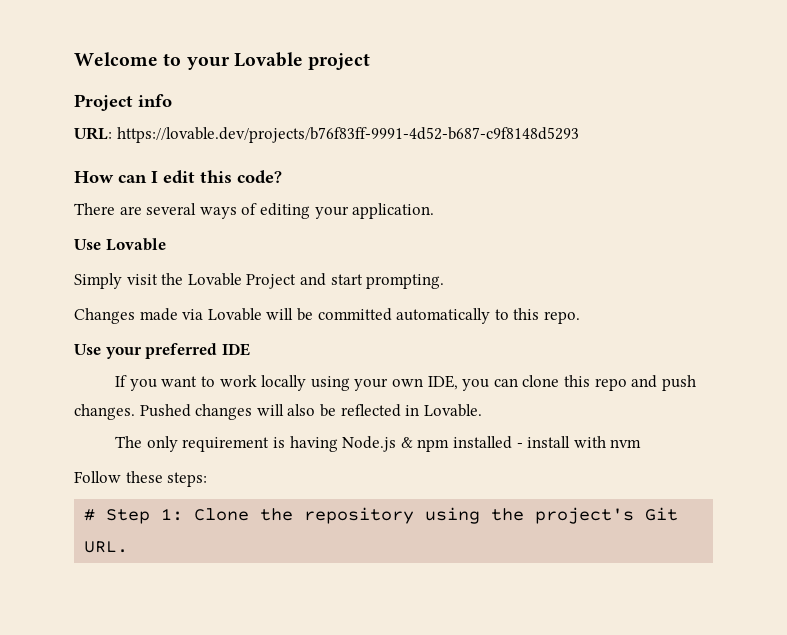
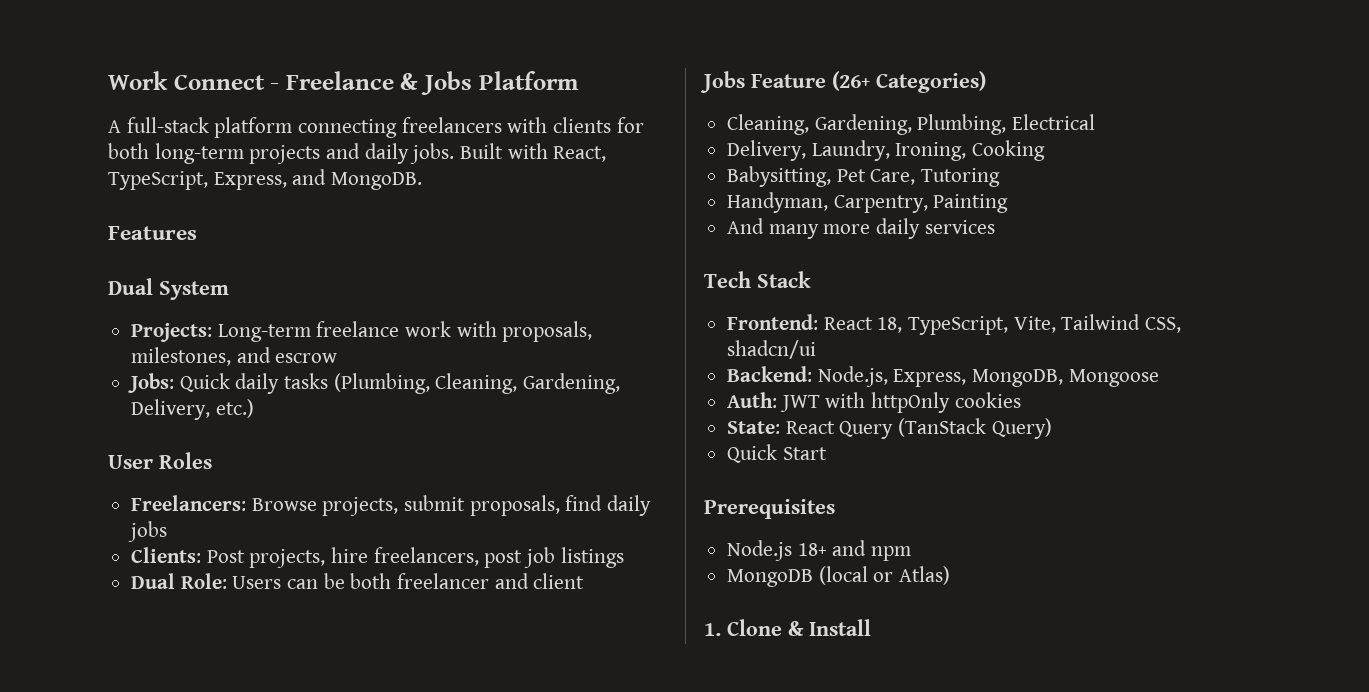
[74,52,371,70] [74,94,172,111] [74,127,579,143] [74,170,282,184] [74,203,435,219] [74,238,166,251] [74,273,445,289] [74,308,580,324] [74,343,250,359] [115,375,696,391] [74,404,482,420] [115,436,642,452] [74,471,208,487] [84,507,679,524] [84,541,129,553] Welcome to your Lovable project // Project info // URL: https://lovable.dev/projects/b76f83ff-9991-4d52-b687-c9f8148d5293 // How can I edit this code? // There are several ways of editing your application. // Use Lovable // Simply visit the Lovable Project and start prompting. // Changes made via Lovable will be committed automatically to this repo. // Use your preferred IDE // If you want to work locally using your own IDE, you can clone this repo and push changes. Pushed changes will also be reflected in Lovable. // The only requirement is having Node.js & npm installed - install with nvm // Follow these steps: // # Step 1: Clone the repository using the project's Git URL. -> [108,71,579,95] [108,117,644,138] [108,143,607,164] [108,169,423,190] [108,226,197,240] [108,278,229,300] [131,321,593,342] [131,347,338,366] [128,373,621,394] [131,399,254,420] [108,452,212,469] [131,495,652,516] [128,521,168,542] [131,547,624,568] [131,573,585,589] [700,71,986,93] [727,114,1096,135] [727,140,1046,161] [727,166,1001,187] [727,192,1009,213] [727,218,995,239] [704,271,811,288] [727,314,1182,335] [727,340,817,359] [727,366,1159,387] [727,392,1021,413] [727,418,1052,439] [727,444,827,463] [704,499,835,519] [727,540,912,561] [727,566,951,587] [704,619,871,636] Work Connect - Freelance & Jobs Platform // A full-stack platform connecting freelancers with clients for both long-term projects and daily jobs. Built with React, TypeScript, Express, and MongoDB. // Features // Dual System // Projects: Long-term freelance work with proposals, milestones, and escrow // Jobs: Quick daily tasks (Plumbing, Cleaning, Gardening, Delivery, etc.) // User Roles // Freelancers: Browse projects, submit proposals, find daily jobs // Clients: Post projects, hire freelancers, post job listings // Dual Role: Users can be both freelancer and client // Jobs Feature (26+ Categories) // Cleaning, Gardening, Plumbing, Electrical // Delivery, Laundry, Ironing, Cooking // Babysitting, Pet Care, Tutoring // Handyman, Carpentry, Painting // And many more daily services // Tech Stack // Frontend: React 18, TypeScript, Vite, Tailwind CSS, shadcn/ui // Backend: Node.js, Express, MongoDB, Mongoose // Auth: JWT with httpOnly cookies // State: React Query (TanStack Query) // Quick Start // Prerequisites // Node.js 18+ and npm // MongoDB (local or Atlas) // 1. Clone & Install

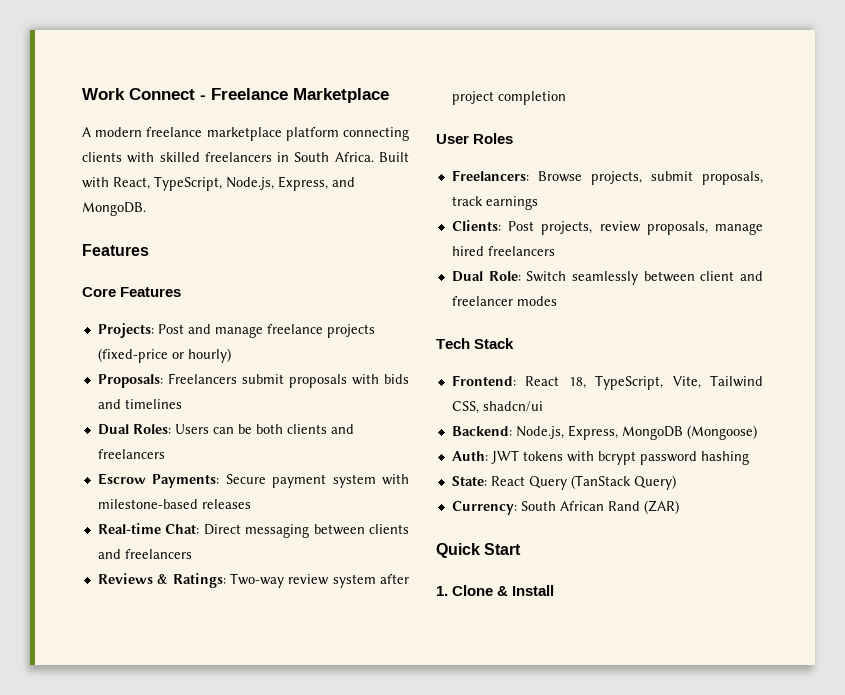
[400,71,579,95] [108,117,644,138] [108,143,455,164] & Jobs Platform // A full-stack platform connecting freelancers with clients for both long-term projects and daily jobs. -> [293,88,389,103] [82,127,409,141] [82,152,374,163] Marketplace // A modern freelance marketplace platform connecting clients with skilled freelancers in South Africa.
(208, 180) none -> [226,177,274,190] Node.js,
[108,278,229,300] Dual System -> [82,287,182,297] Core Features
[217,321,593,342] [131,347,338,366] [128,373,621,394] [131,399,254,420] Long-term freelance work with proposals, milestones, and escrow // Jobs: Quick daily tasks (Plumbing, Cleaning, Gardening, Delivery, etc.) -> [157,324,375,338] [97,348,231,363] [97,373,409,388] [97,399,182,409] [97,424,354,435] [97,449,165,459] [97,473,410,488] [97,499,251,509] [97,523,409,538] [97,549,192,559] [97,573,409,588] [451,91,566,105] Post and manage freelance projects (fixed-price or hourly) // Proposals: Freelancers submit proposals with bids and timelines // Dual Roles: Users can be both clients and freelancers // Escrow Payments: Secure payment system with milestone-based releases // Real-time Chat: Direct messaging between clients and freelancers // Reviews & Ratings: Two-way review system after project completion
[565,495,652,516] [128,521,168,542] find daily jobs -> [451,196,538,210] track earnings
[331,547,624,568] [131,573,585,589] [700,71,986,93] [727,114,1096,135] [727,140,1046,161] [727,166,1001,187] [727,192,1009,213] [727,218,995,239] hire freelancers, post job listings // Dual Role: Users can be both freelancer and client // Jobs Feature (26+ Categories) // Cleaning, Gardening, Plumbing, Electrical // Delivery, Laundry, Ironing, Cooking // Babysitting, Pet Care, Tutoring // Handyman, Carpentry, Painting // And many more daily services -> [599,221,763,235] [451,246,555,256] [451,271,763,285] [451,296,557,306] review proposals, manage hired freelancers // Dual Role: Switch seamlessly between client and freelancer modes
[972,369,1159,387] MongoDB, Mongoose -> [621,425,757,440] MongoDB (Mongoose)
[825,392,1021,413] with httpOnly cookies -> [522,451,749,465] tokens with bcrypt password hashing
[727,444,827,463] [704,499,835,519] [727,540,912,561] [727,566,951,587] Quick Start // Prerequisites // Node.js 18+ and npm // MongoDB (local or Atlas) -> [451,500,679,515] [436,543,522,558] Currency: South African Rand (ZAR) // Quick Start

